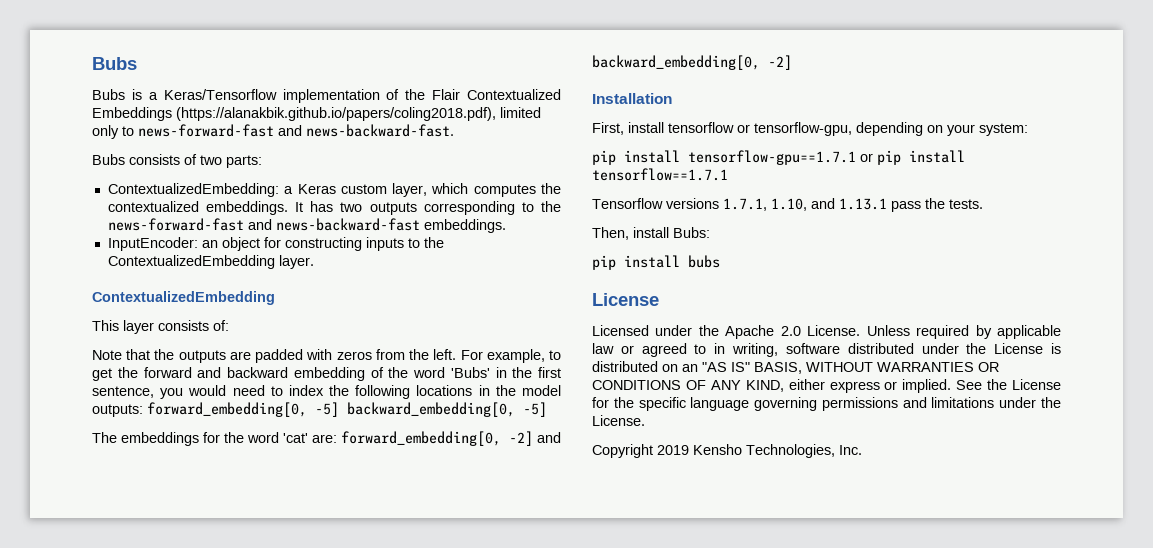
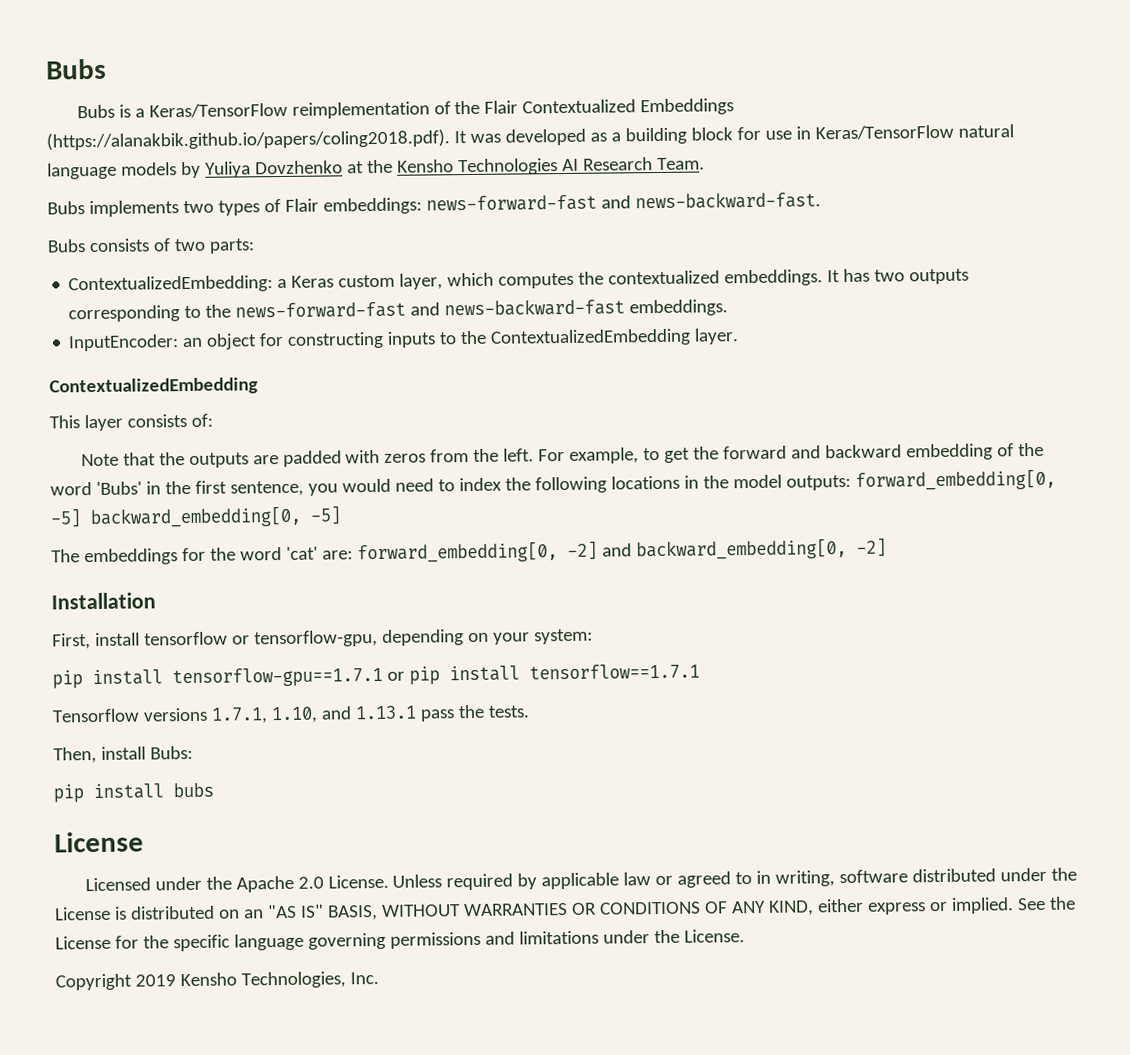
[163,89,380,103] Keras/Tensorflow implementation -> [148,101,430,119] Keras/TensorFlow reimplementation
[176,107,541,121] [92,125,134,139] (https://alanakbik.github.io/papers/coling2018.pdf), limited only to -> [46,124,1014,151] [47,157,705,180] [47,197,422,218] (https://alanakbik.github.io/papers/coling2018.pdf). It was developed as a building block for use in Keras/TensorFlow natural language models by Yuliya Dovzhenko at the Kensho Technologies AI Research Team. // Bubs implements two types of Flair embeddings:

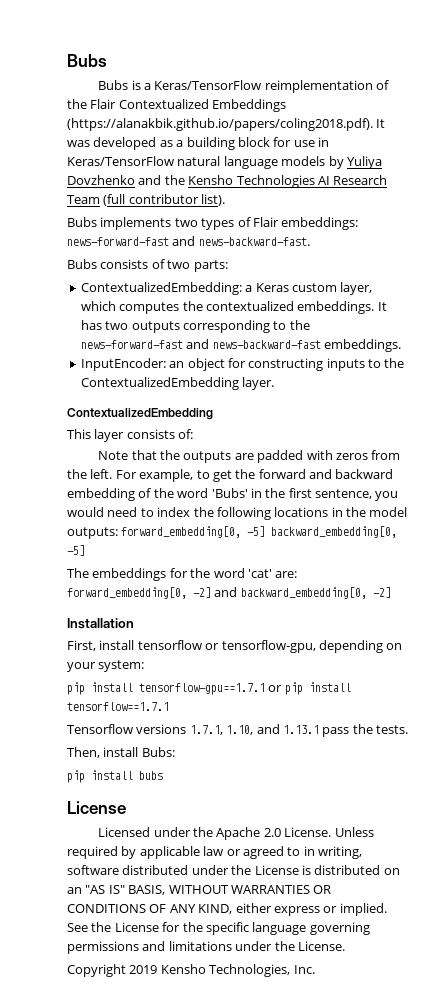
[346,161,364,174] at -> [138,175,162,185] and
[656,157,705,171] Team. -> [67,194,226,206] Team (full contributor list).

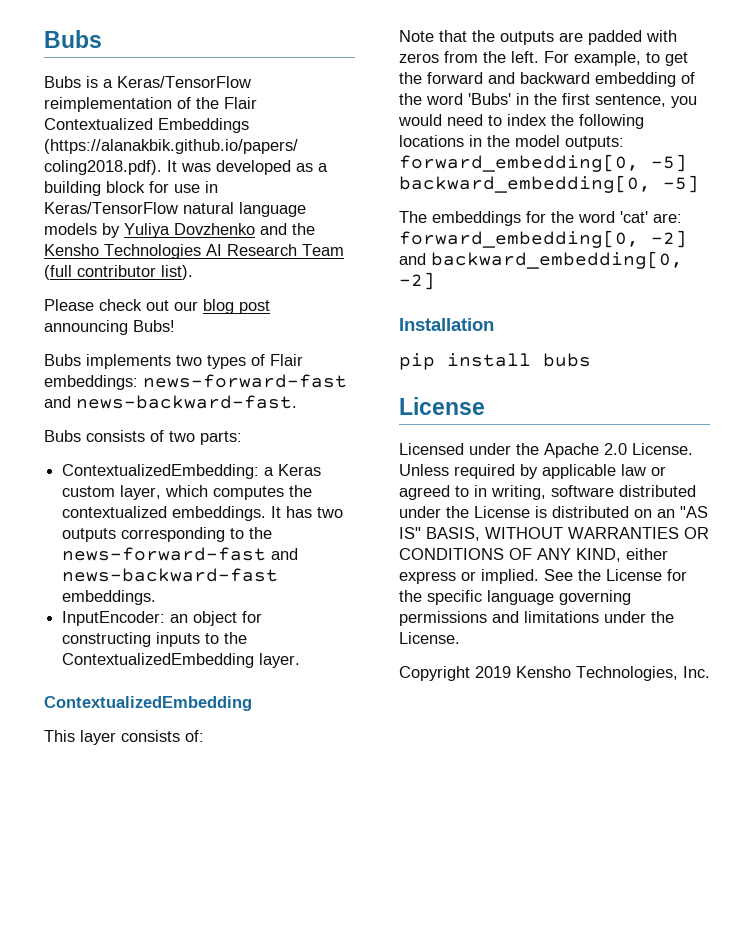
(226, 200) none -> [44,299,270,314] [44,320,175,335] // Please check out our blog post announcing Bubs!
[67,640,403,653] [67,660,145,672] [67,682,351,695] [67,702,169,711] [67,724,408,737] [67,747,175,758] // First, install tensorflow or tensorflow-gpu, depending on your system: // pip install tensorflow-gpu==1.7.1 or pip install tensorflow==1.7.1 // Tensorflow versions 1.7.1, 1.10, and 1.13.1 pass the tests. // Then, install Bubs: -> (494, 324) none

